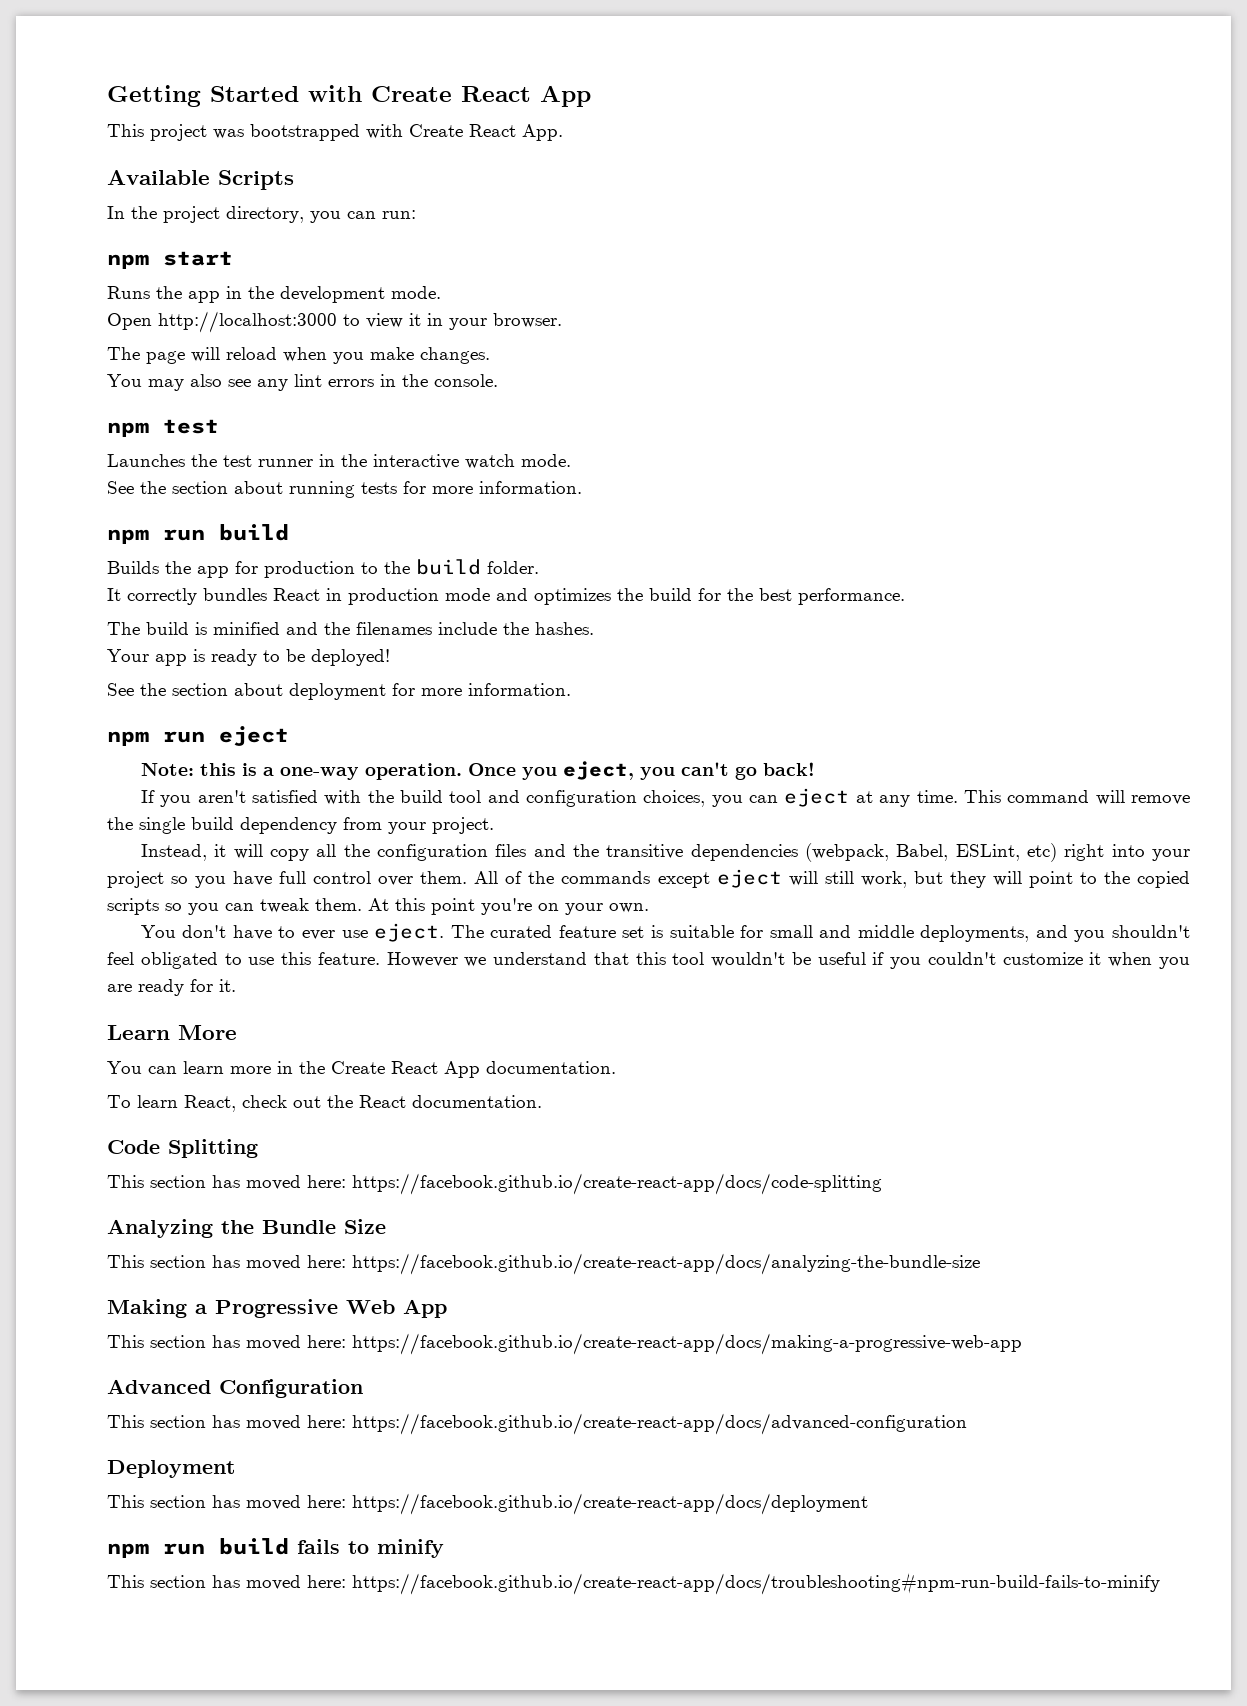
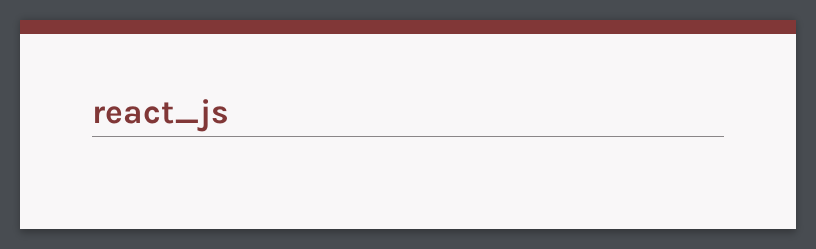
[107,85,591,107] [107,124,563,141] [107,170,294,190] [107,206,416,223] [107,251,233,269] [107,286,441,303] [107,311,562,333] [107,347,490,364] [107,374,498,391] [107,419,219,437] [107,454,571,469] [107,481,582,498] [107,524,289,544] [107,559,539,578] [107,588,905,605] [107,622,594,635] [107,649,390,666] [107,683,571,700] [107,726,289,746] [140,761,815,780] [140,788,1191,807] [107,817,494,834] [140,843,1191,862] [107,869,1191,888] [107,898,649,915] [140,923,1190,942] [107,952,1191,969] [107,979,236,996] [107,1025,237,1040] [107,1061,616,1078] [107,1095,542,1112] [107,1139,258,1158] [107,1173,882,1195] [107,1219,386,1238] [107,1253,980,1275] [107,1299,447,1318] [107,1333,1022,1355] [107,1379,363,1398] [107,1413,967,1435] [107,1460,235,1478] [107,1493,868,1515] [107,1538,444,1558] [107,1573,1160,1595] Getting Started with Create React App // This project was bootstrapped with Create React App. // Available Scripts // In the project directory, you can run: // npm start // Runs the app in the development mode. // Open http://localhost:3000 to view it in your browser. // The page will reload when you make changes. // You may also see any lint errors in the console. // npm test // Launches the test runner in the interactive watch mode. // See the section about running tests for more information. // npm run build // Builds the app for production to the build folder. // It correctly bundles React in production mode and optimizes the build for the best performance. // The build is minified and the filenames include the hashes. // Your app is ready to be deployed! // See the section about deployment for more information. // npm run eject // Note: this is a one-way operation. Once you eject, you can't go back! // If you aren't satisfied with the build tool and configuration choices, you can eject at any time. This command will remove the single build dependency from your project. // Instead, it will copy all the configuration files and the transitive dependencies (webpack, Babel, ESLint, etc) right into your project so you have full control over them. All of the commands except eject will still work, but they will point to the copied scripts so you can tweak them. At this point you're on your own. // You don't have to ever use eject. The curated feature set is suitable for small and middle deployments, and you shouldn't feel obligated to use this feature. However we understand that this tool wouldn't be useful if you couldn't customize it when you are ready for it. // Learn More // You can learn more in the Create React App documentation. // To learn React, check out the React documentation. // Code Splitting // This section has moved here: https://facebook.github.io/create-react-app/docs/code-splitting // Analyzing the Bundle Size // This section has moved here: https://facebook.github.io/create-react-app/docs/analyzing-the-bundle-size // Making a Progressive Web App // This section has moved here: https://facebook.github.io/create-react-app/docs/making-a-progressive-web-app // Advanced Configuration // This section has moved here: https://facebook.github.io/create-react-app/docs/advanced-configuration // Deployment // This section has moved here: https://facebook.github.io/create-react-app/docs/deployment // npm run build fails to minify // This section has moved here: https://facebook.github.io/create-react-app/docs/troubleshooting#npm-run-build-fails-to-minify -> [92,99,229,132] react_js

